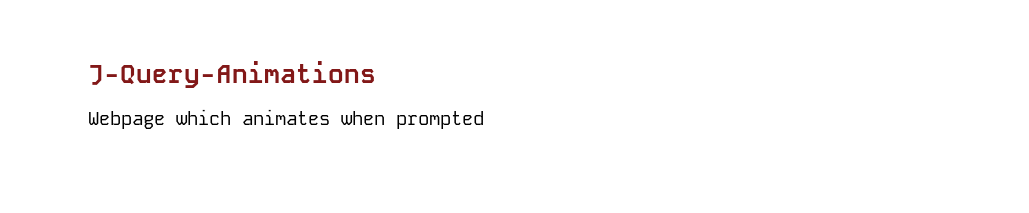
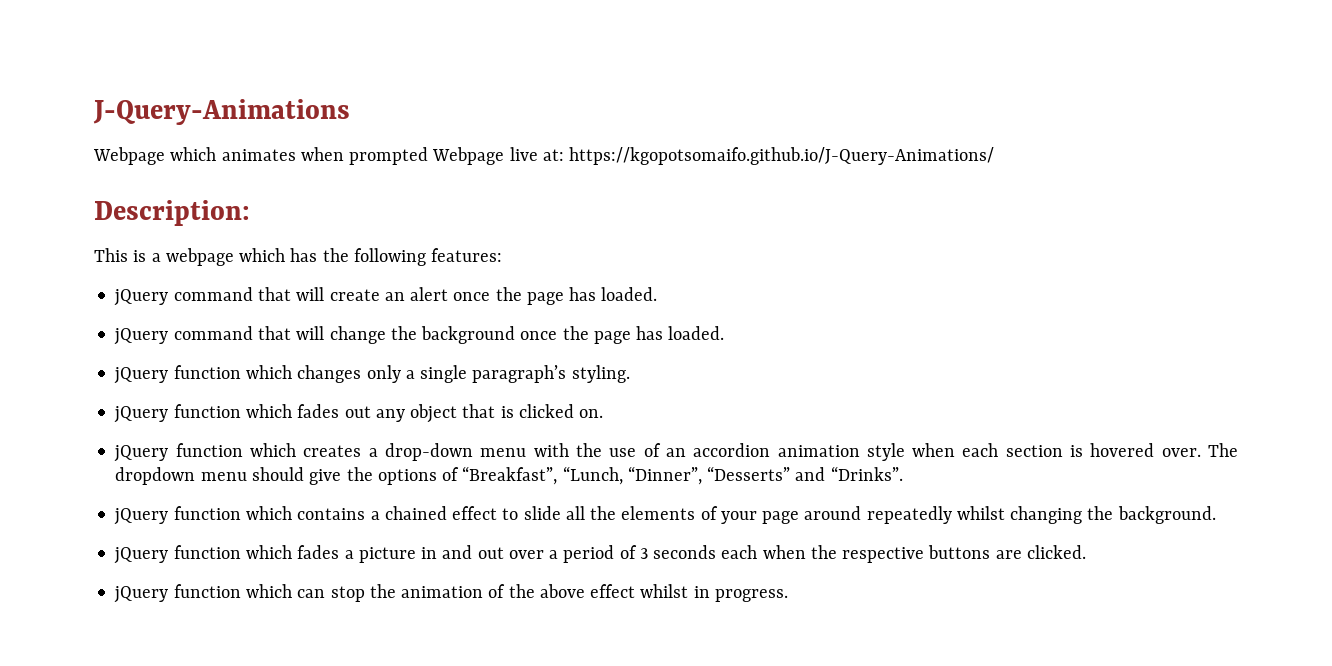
(484, 120) none -> [432,147,995,165] [94,200,250,226] [94,248,503,266] [114,287,658,306] [114,326,725,345] [114,365,630,384] [114,404,604,423] [114,443,1238,462] [115,466,903,485] [114,506,1216,525] [114,545,1087,564] [114,584,788,603] Webpage live at: https://kgopotsomaifo.github.io/J-Query-Animations/ // Description: // This is a webpage which has the following features: // jQuery command that will create an alert once the page has loaded. // jQuery command that will change the background once the page has loaded. // jQuery function which changes only a single paragraph’s styling. // jQuery function which fades out any object that is clicked on. // jQuery function which creates a drop-down menu with the use of an accordion animation style when each section is hovered over. The dropdown menu should give the options of “Breakfast”, “Lunch, “Dinner”, “Desserts” and “Drinks”. // jQuery function which contains a chained effect to slide all the elements of your page around repeatedly whilst changing the background. // jQuery function which fades a picture in and out over a period of 3 seconds each when the respective buttons are clicked. // jQuery function which can stop the animation of the above effect whilst in progress.

